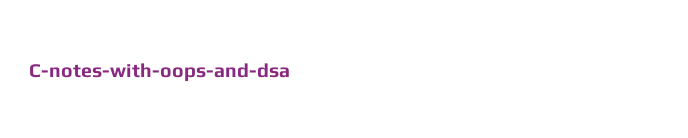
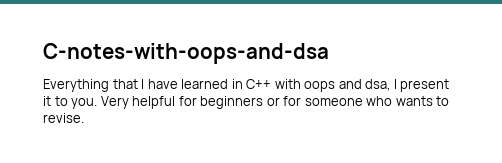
(290, 72) none -> [43,79,450,92] [43,96,450,109] [43,113,84,123] // Everything that I have learned in C++ with oops and dsa, I present it to you. Very helpful for beginners or for someone who wants to revise.

